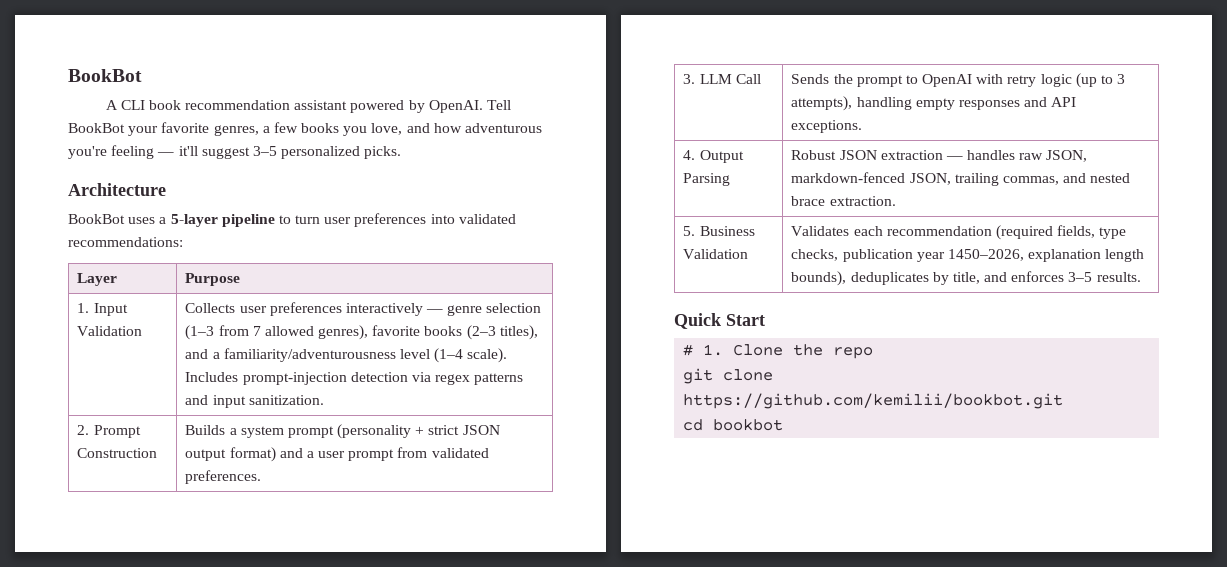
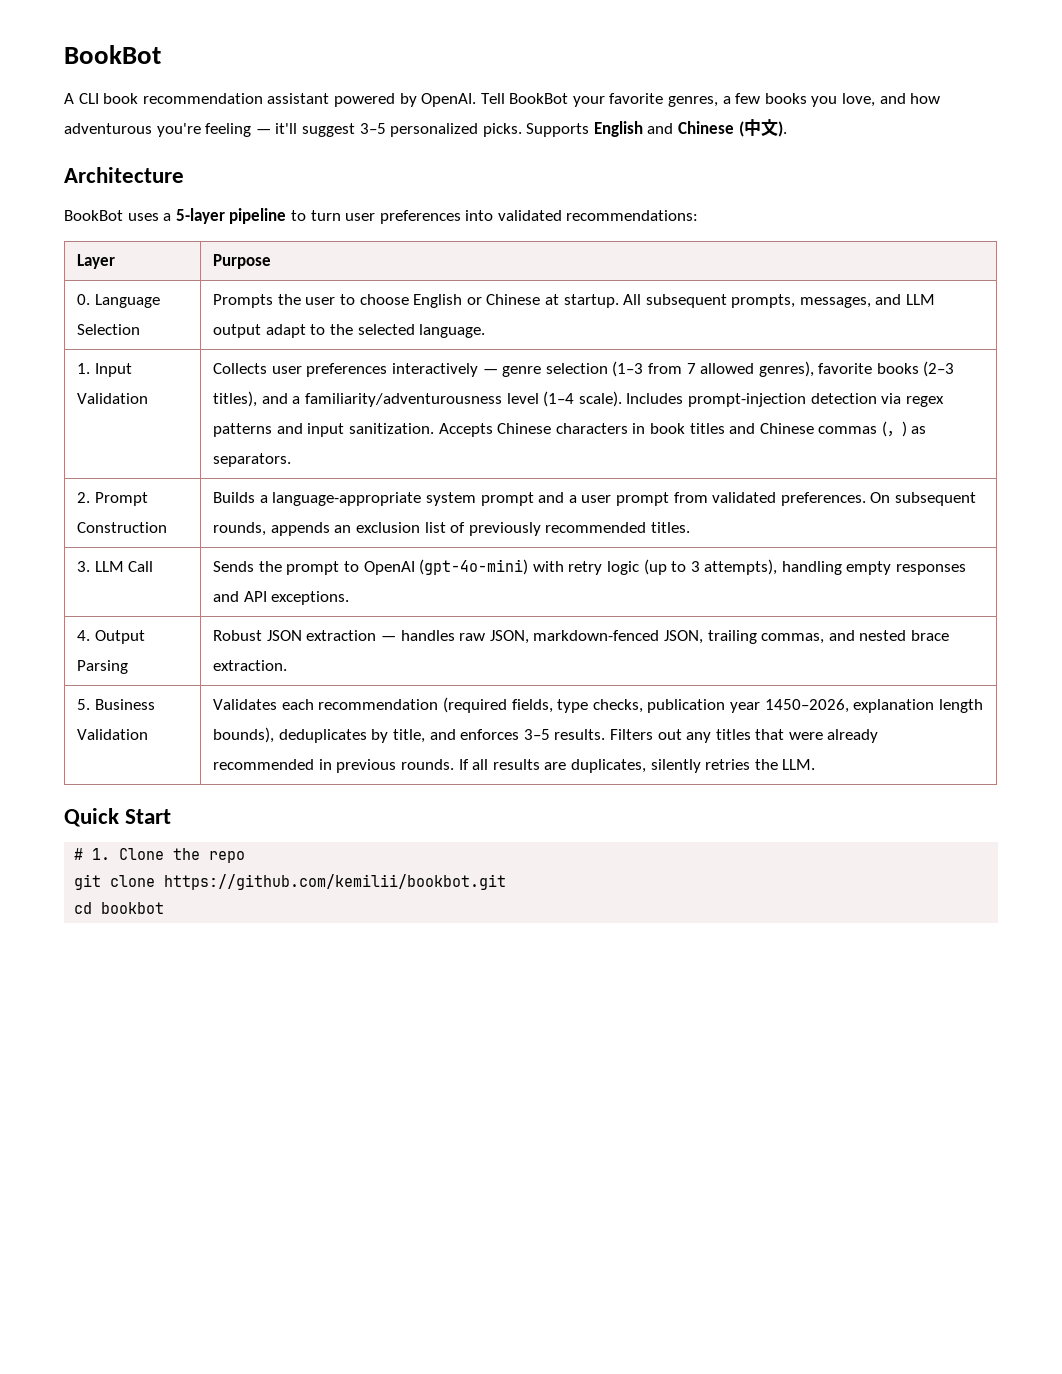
(402, 152) none -> [526,119,787,137] Supports English and Chinese (中文).
(241, 279) none -> [77,294,160,308] [77,324,141,335] [213,294,936,308] [213,324,486,338] // 0. Language Selection | Prompts the user to choose English or Chinese at startup. All subsequent prompts, messages, and LLM output adapt to the selected language.
(324, 400) none -> [438,421,927,437] [213,453,292,467] Accepts Chinese characters in book titles and Chinese commas (，) as separators.
(237, 431) none -> [272,492,422,506] language-appropriate
[337,424,500,439] [185,447,276,462] (personality + strict JSON output format) -> (534, 499) none
(262, 477) none -> [870,492,976,506] [213,522,690,536] On subsequent rounds, appends an exclusion list of previously recommended titles.
(973, 80) none -> [419,559,529,575] (gpt-4o-mini)
(1141, 277) none -> [609,729,879,743] [213,759,816,773] Filters out any titles that were already recommended in previous rounds. If all results are duplicates, silently retries the LLM.

